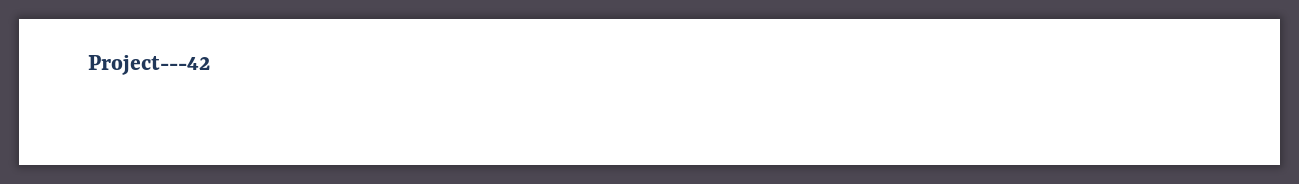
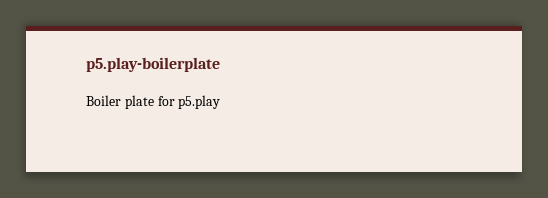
[88,55,210,75] Project---42 -> [86,57,220,72] [86,95,221,109] p5.play-boilerplate // Boiler plate for p5.play

